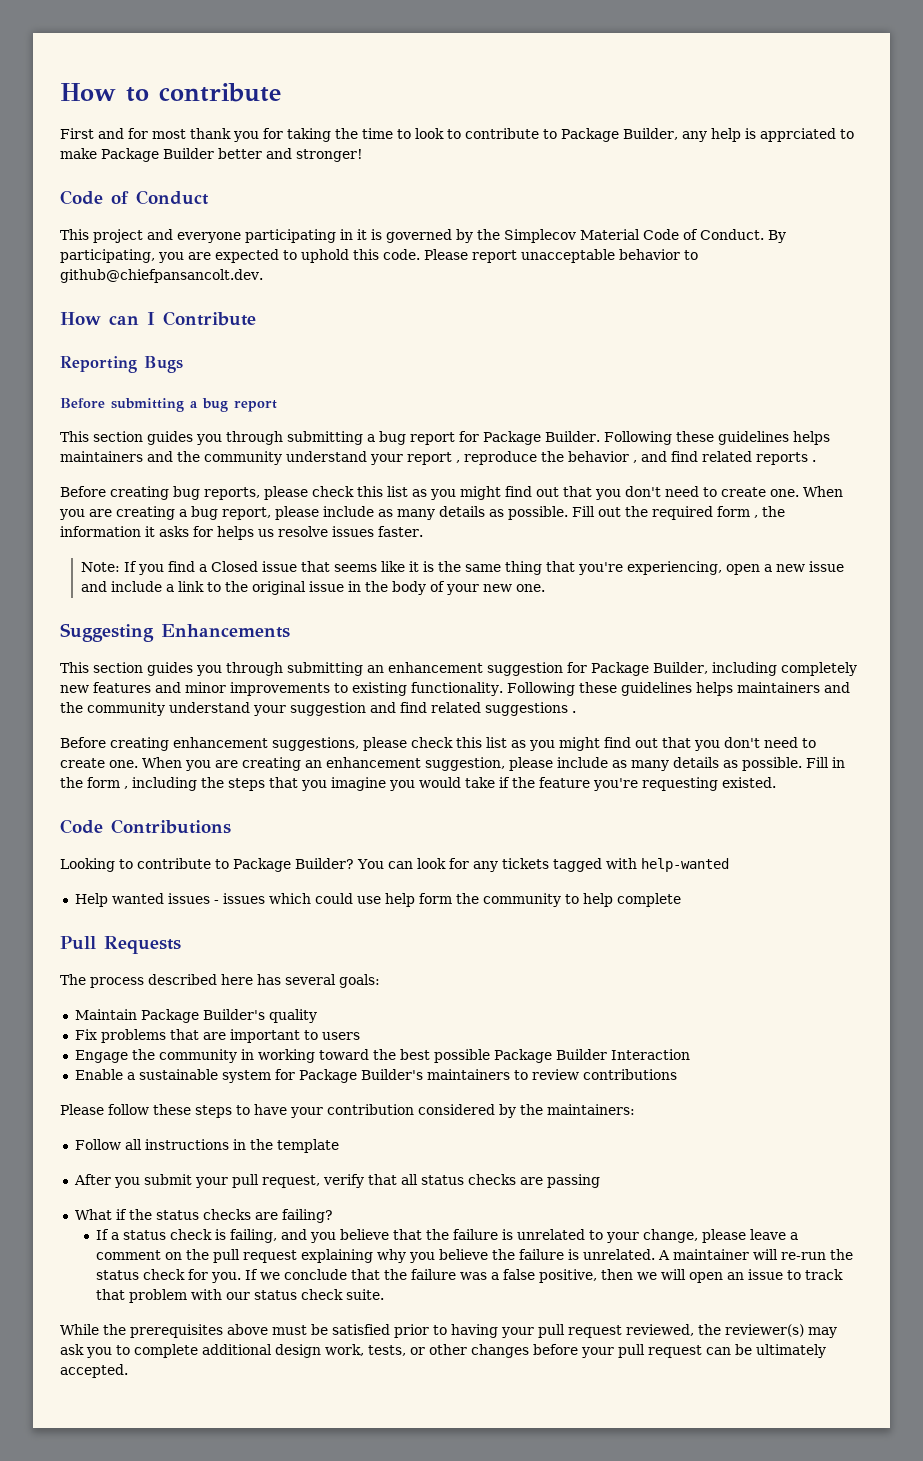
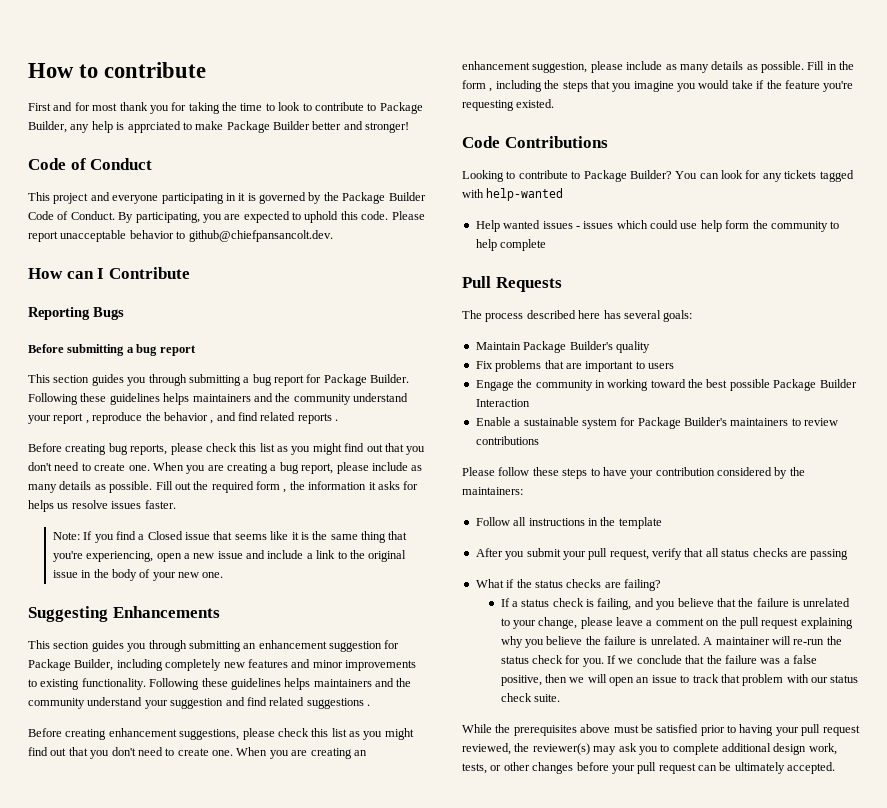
[504,229,640,243] Simplecov Material -> [342,192,426,204] Package Builder

